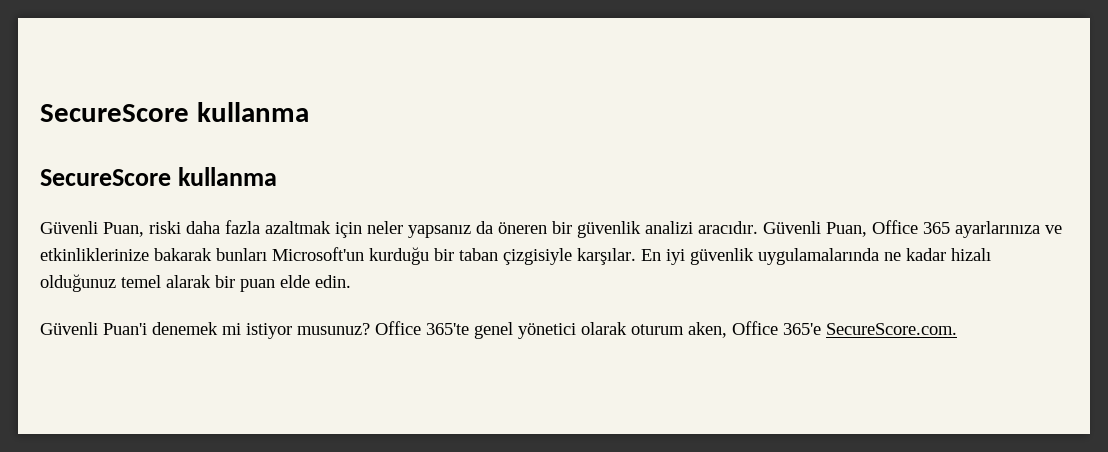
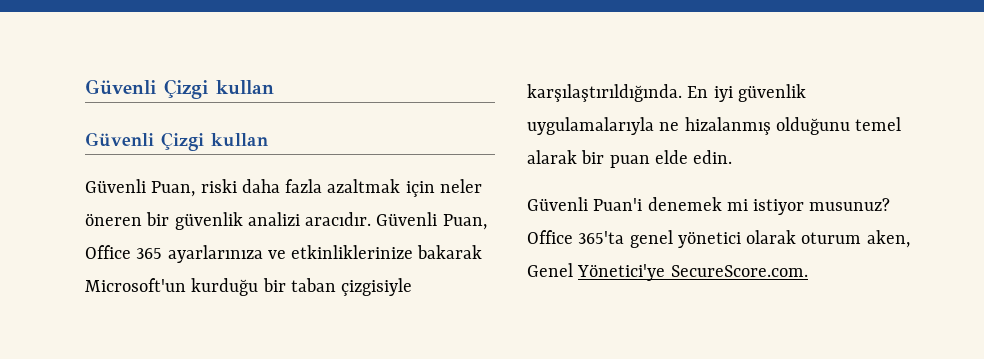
[40,102,309,122] [40,167,278,186] SecureScore kullanma // SecureScore kullanma -> [85,79,274,99] [85,132,268,151] Güvenli Çizgi kullan // Güvenli Çizgi kullan
[408,221,493,238] yapsanız da -> (482, 186) none
[216,248,267,261] bunları -> (483, 252) none
[577,248,636,265] karşılar. -> [527,84,682,102] karşılaştırıldığında.
[758,248,991,265] [40,274,116,292] uygulamalarında ne kadar hizalı olduğunuz -> [527,117,850,135] uygulamalarıyla ne hizalanmış olduğunu
[426,323,469,335] 365'te -> [578,231,625,244] 365'ta
[732,321,821,335] Office 365'e -> [527,263,666,281] Genel Yönetici'ye

